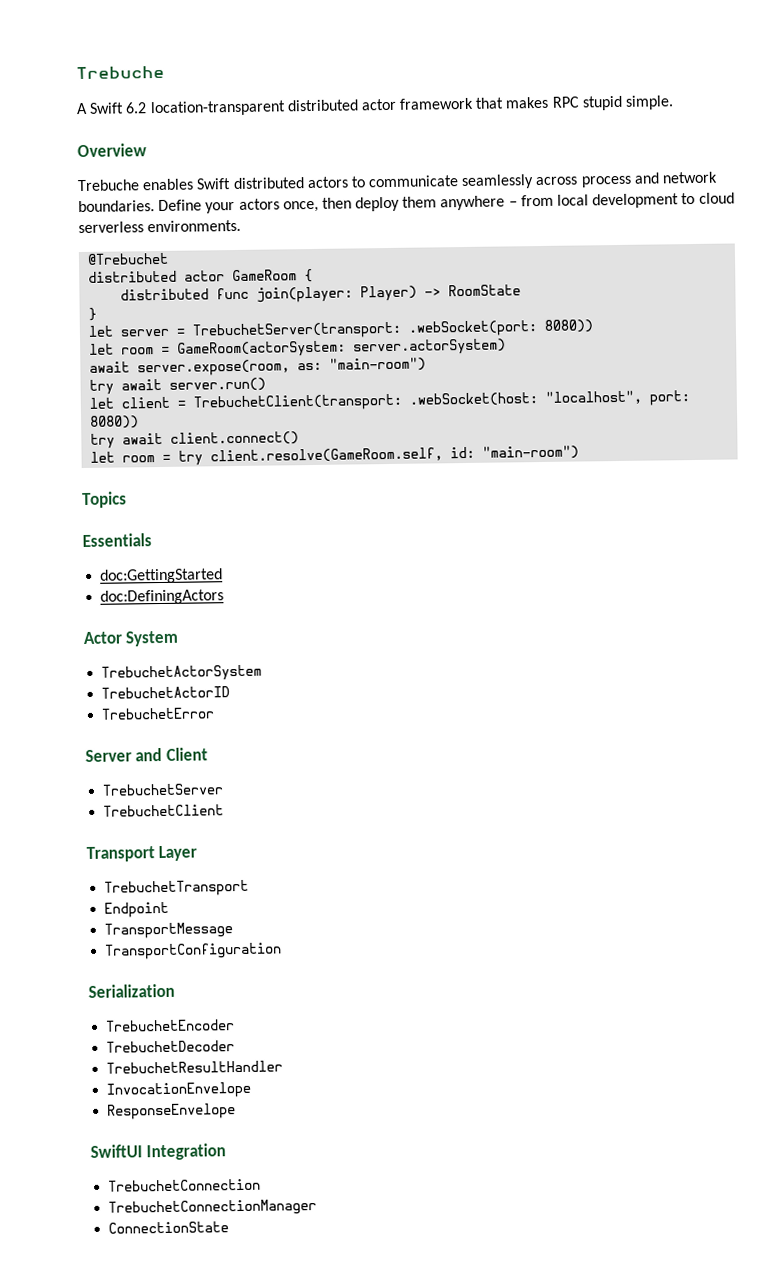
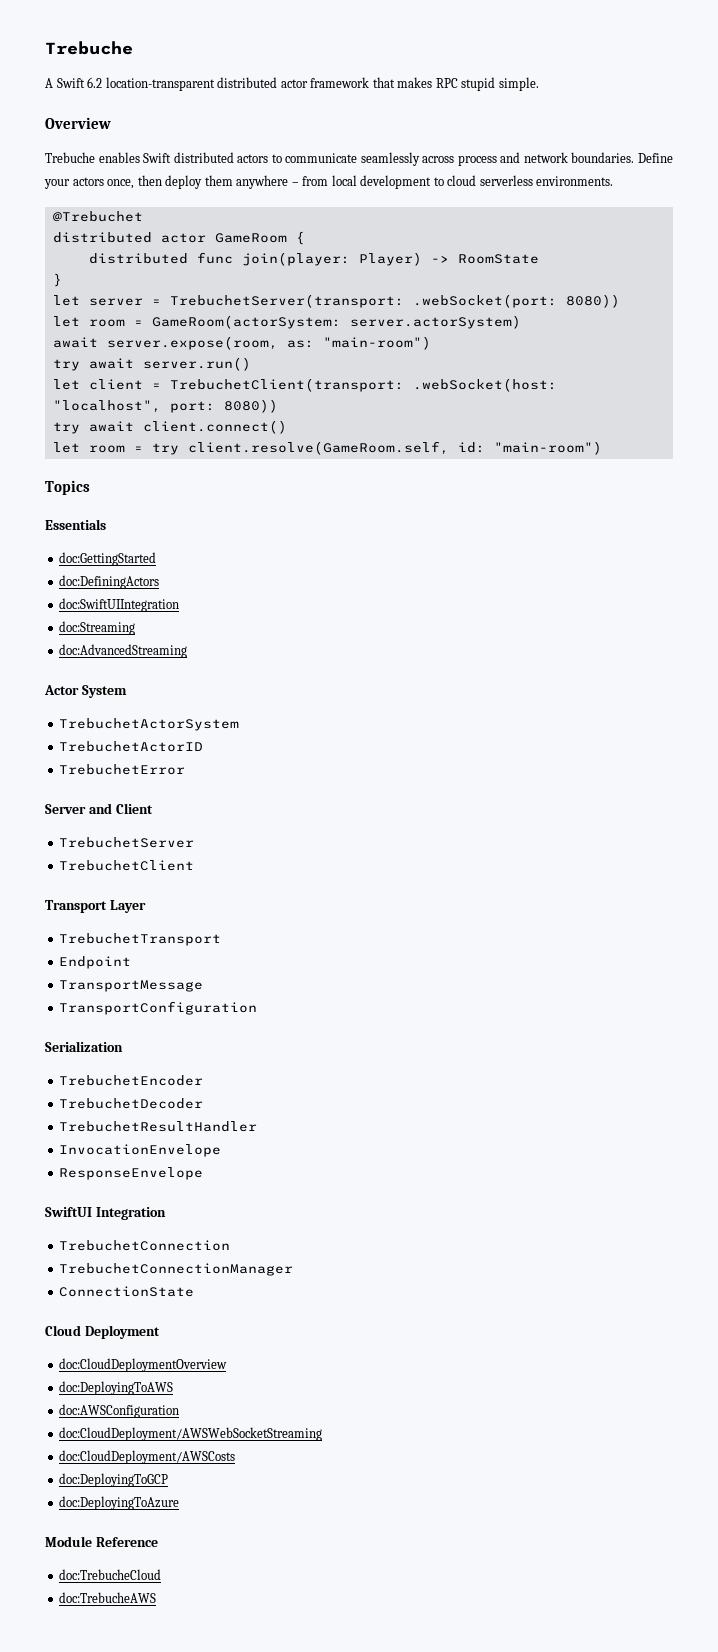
(225, 597) none -> [59,598,180,612] [59,621,136,635] [59,644,188,658] // doc:SwiftUIIntegration // doc:Streaming // doc:AdvancedStreaming
(230, 1227) none -> [45,1325,160,1339] [59,1358,228,1372] [59,1381,174,1395] [59,1404,180,1418] [59,1427,323,1441] [59,1450,236,1464] [59,1473,169,1487] [59,1496,180,1510] [45,1536,158,1547] [59,1569,162,1580] [59,1592,157,1603] // Cloud Deployment // doc:CloudDeploymentOverview // doc:DeployingToAWS // doc:AWSConfiguration // doc:CloudDeployment/AWSWebSocketStreaming // doc:CloudDeployment/AWSCosts // doc:DeployingToGCP // doc:DeployingToAzure // Module Reference // doc:TrebucheCloud // doc:TrebucheAWS

